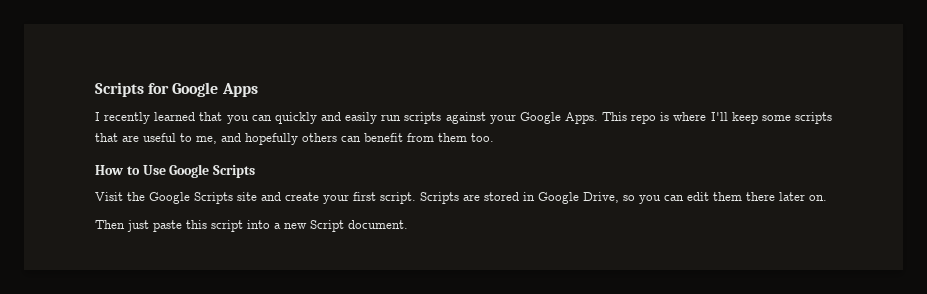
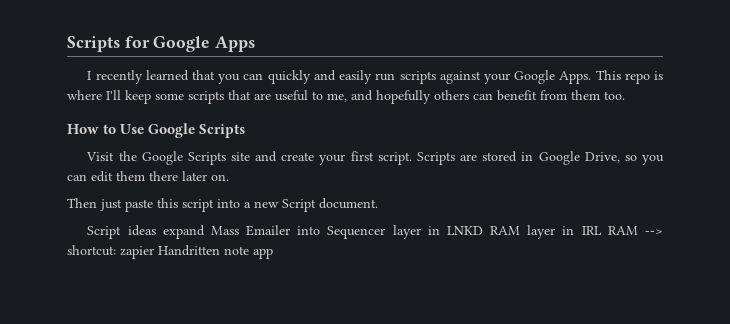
(408, 224) none -> [87,225,663,239] [67,245,273,259] // Script ideas expand Mass Emailer into Sequencer layer in LNKD RAM layer in IRL RAM --> shortcut: zapier Handritten note app

